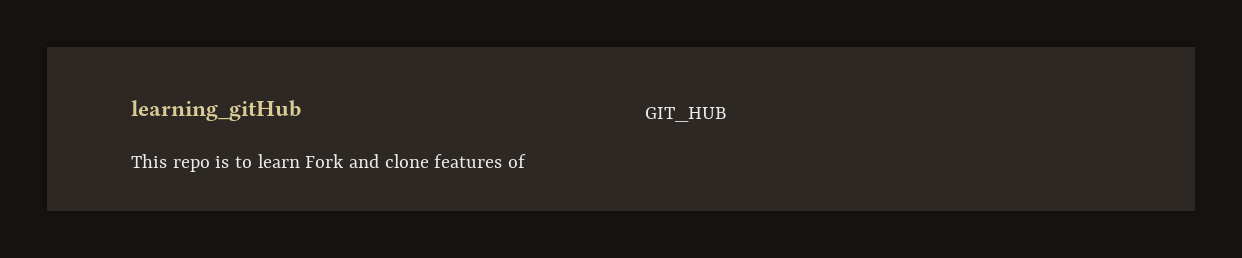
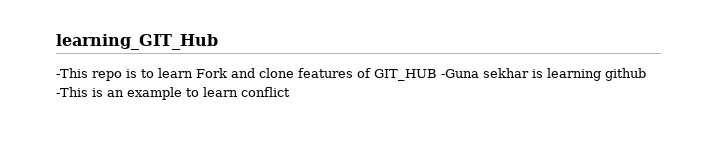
[131,100,301,121] [131,154,167,168] learning_gitHub // This -> [56,34,218,50] [56,68,88,78] learning_GIT_Hub // -This
(726, 114) none -> [441,68,646,81] [56,87,290,100] -Guna sekhar is learning github -This is an example to learn conflict

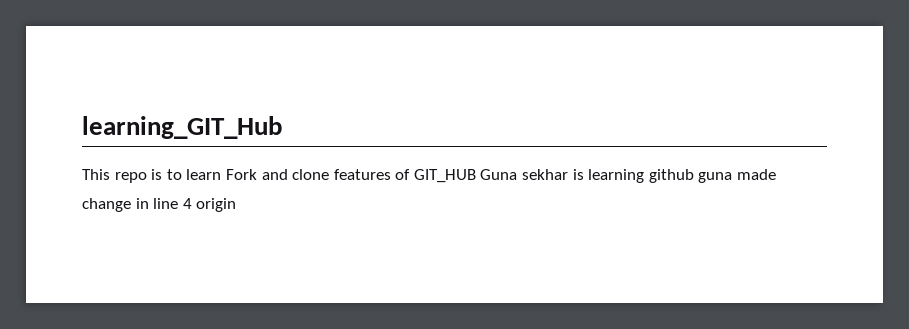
[56,68,88,78] -This -> [82,169,110,180] This
[441,69,479,78] -Guna -> [480,169,518,180] Guna
[56,87,290,100] -This is an example to learn conflict -> [698,169,777,183] [82,198,237,212] guna made change in line 4 origin

